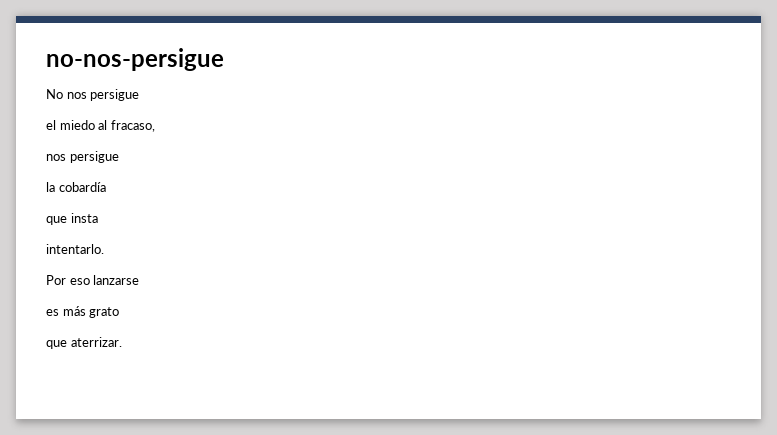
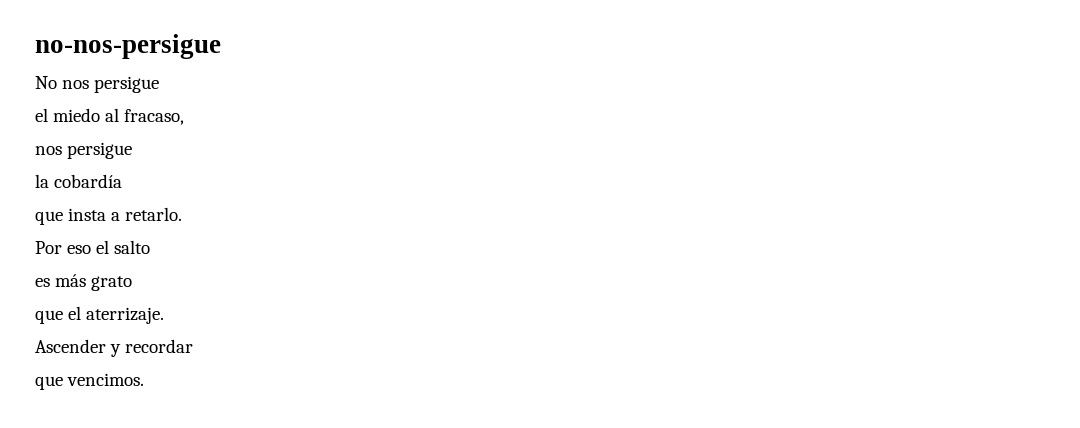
[46,244,104,254] // intentarlo. -> [111,207,183,221] a retarlo.
[93,275,140,285] lanzarse -> [96,240,151,254] el salto
[70,337,122,347] aterrizar. -> [68,306,165,324] [35,339,194,357] [35,373,145,390] el aterrizaje. // Ascender y recordar // que vencimos.

